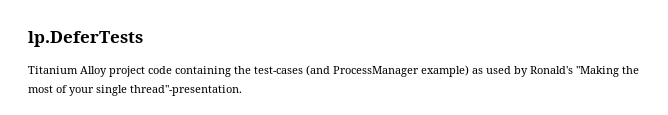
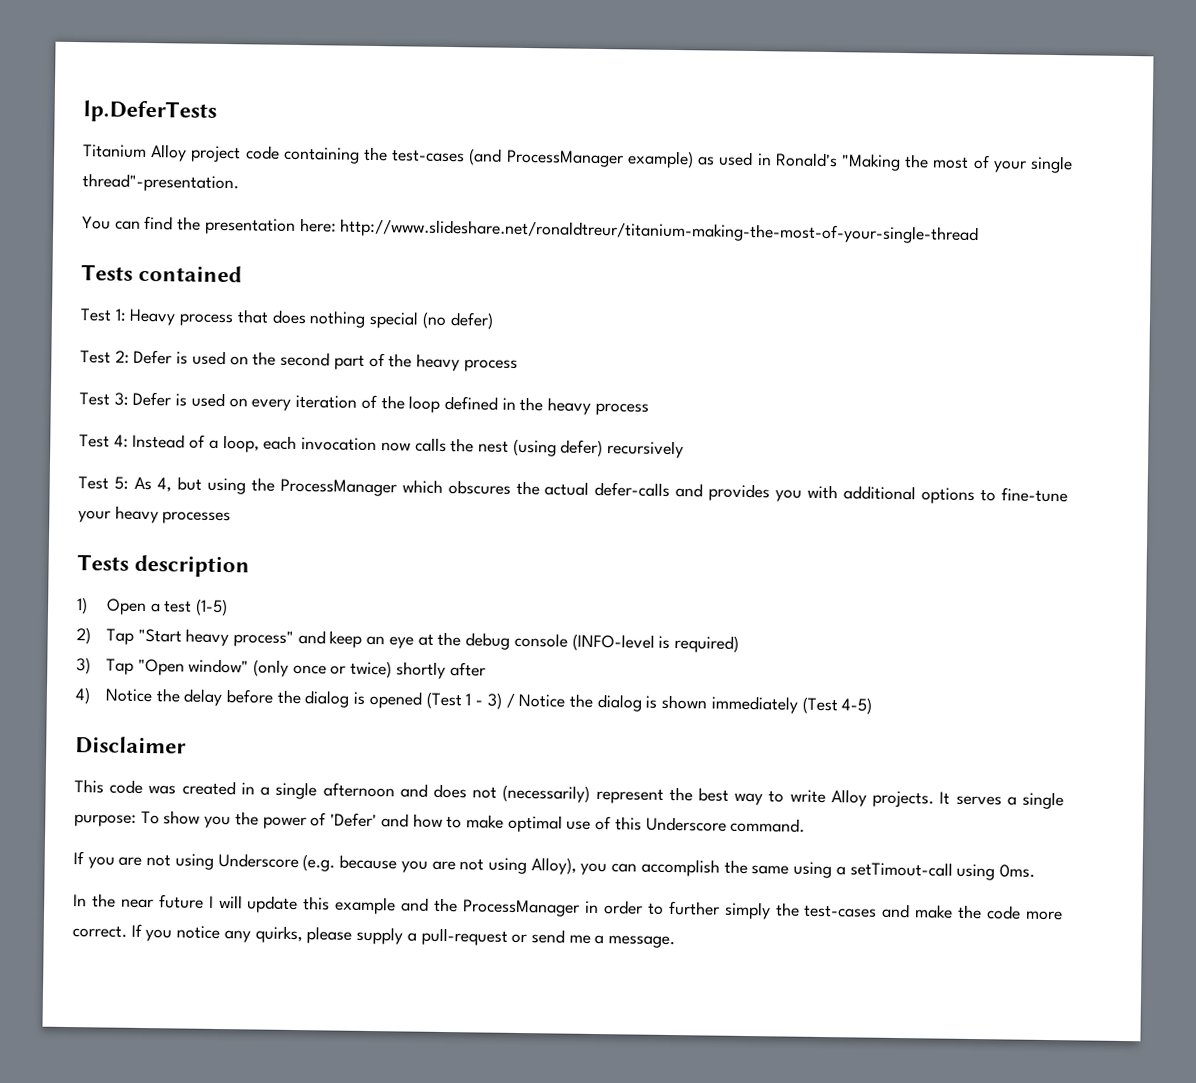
[514,66,528,77] by -> [757,153,772,166] in
(242, 90) none -> [82,215,980,245] [81,264,243,283] [80,308,494,330] [80,349,518,372] [79,391,649,416] [79,433,685,459] [78,476,1069,505] [78,505,232,525] [77,554,251,578] [76,597,229,617] [76,627,740,653] [76,657,486,679] [75,687,873,715] [75,736,187,755] [74,779,1065,810] [74,810,806,833] [73,851,1035,881] [73,893,1063,921] [72,923,676,949] // You can find the presentation here: http://www.slideshare.net/ronaldtreur/titanium-making-the-most-of-your-single-thread // Tests contained // Test 1: Heavy process that does nothing special (no defer) // Test 2: Defer is used on the second part of the heavy process // Test 3: Defer is used on every iteration of the loop defined in the heavy process // Test 4: Instead of a loop, each invocation now calls the nest (using defer) recursively // Test 5: As 4, but using the ProcessManager which obscures the actual defer-calls and provides you with additional options to fine-tune your heavy processes // Tests description // 1) Open a test (1-5) // 2) Tap "Start heavy process" and keep an eye at the debug console (INFO-level is required) // 3) Tap "Open window" (only once or twice) shortly after // 4) Notice the delay before the dialog is opened (Test 1 - 3) / Notice the dialog is shown immediately (Test 4-5) // Disclaimer // This code was created in a single afternoon and does not (necessarily) represent the best way to write Alloy projects. It serves a single purpose: To show you the power of 'Defer' and how to make optimal use of this Underscore command. // If you are not using Underscore (e.g. because you are not using Alloy), you can accomplish the same using a setTimout-call using 0ms. // In the near future I will update this example and the ProcessManager in order to further simply the test-cases and make the code more correct. If you notice any quirks, please supply a pull-request or send me a message.

